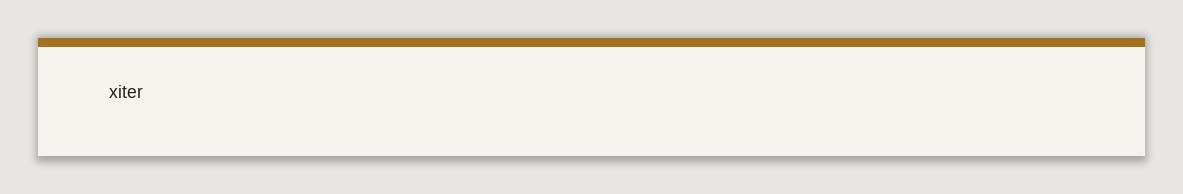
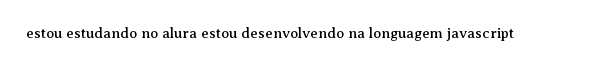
[109,85,143,98] xiter -> [26,27,514,41] estou estudando no alura estou desenvolvendo na longuagem javascript

